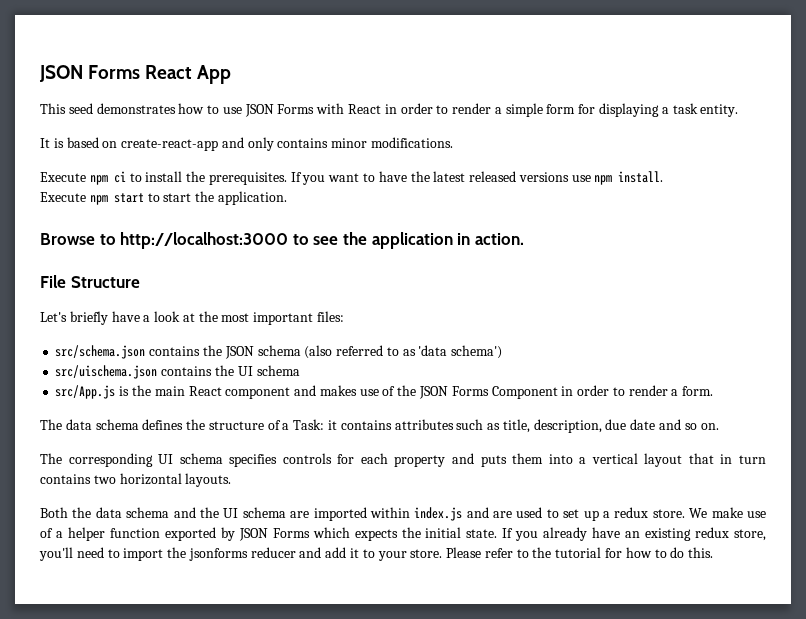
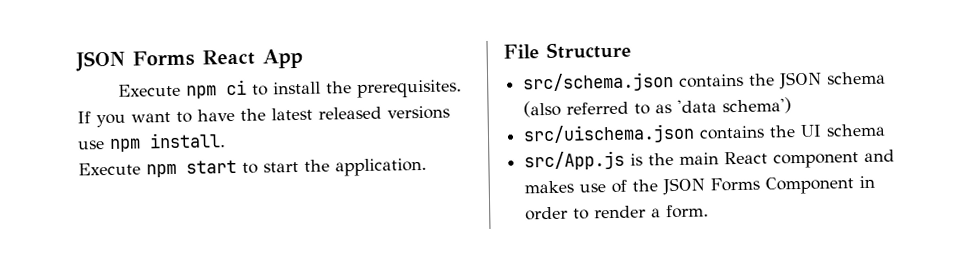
[40,103,739,117] [40,137,454,151] // This seed demonstrates how to use JSON Forms with React in order to render a simple form for displaying a task entity. // It is based on create-react-app and only contains minor modifications. -> (303, 58) none
[40,232,524,249] [40,275,140,288] [40,311,345,325] Browse to http://localhost:3000 to see the application in action. // File Structure // Let's briefly have a look at the most important files: -> [503,41,631,60] File Structure
[40,419,719,433] [40,453,766,467] [40,473,232,487] [40,507,767,521] [40,527,767,541] [39,547,714,561] // The data schema defines the structure of a Task: it contains attributes such as title, description, due date and so on. // The corresponding UI schema specifies controls for each property and puts them into a vertical layout that in turn contains two horizontal layouts. // Both the data schema and the UI schema are imported within index.js and are used to set up a redux store. We make use of a helper function exported by JSON Forms which expects the initial state. If you already have an existing redux store, you'll need to import the jsonforms reducer and add it to your store. Please refer to the tutorial for how to do this. -> (710, 211) none

